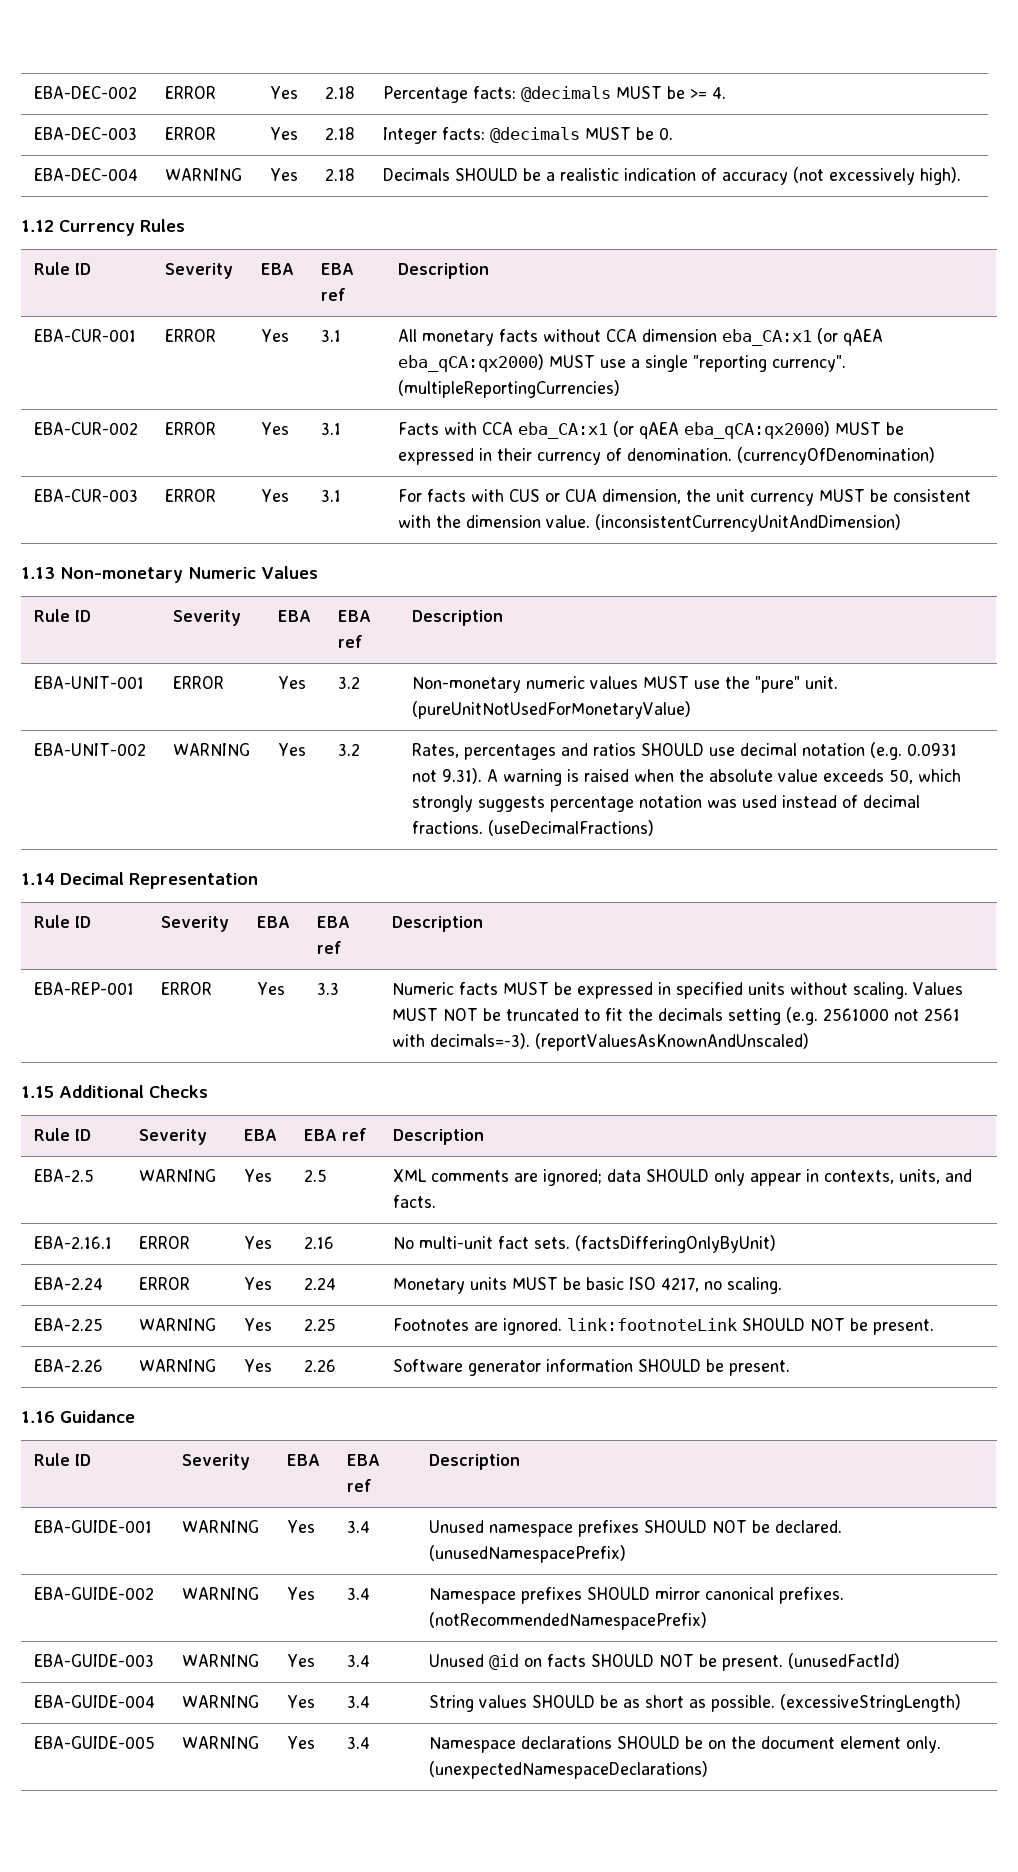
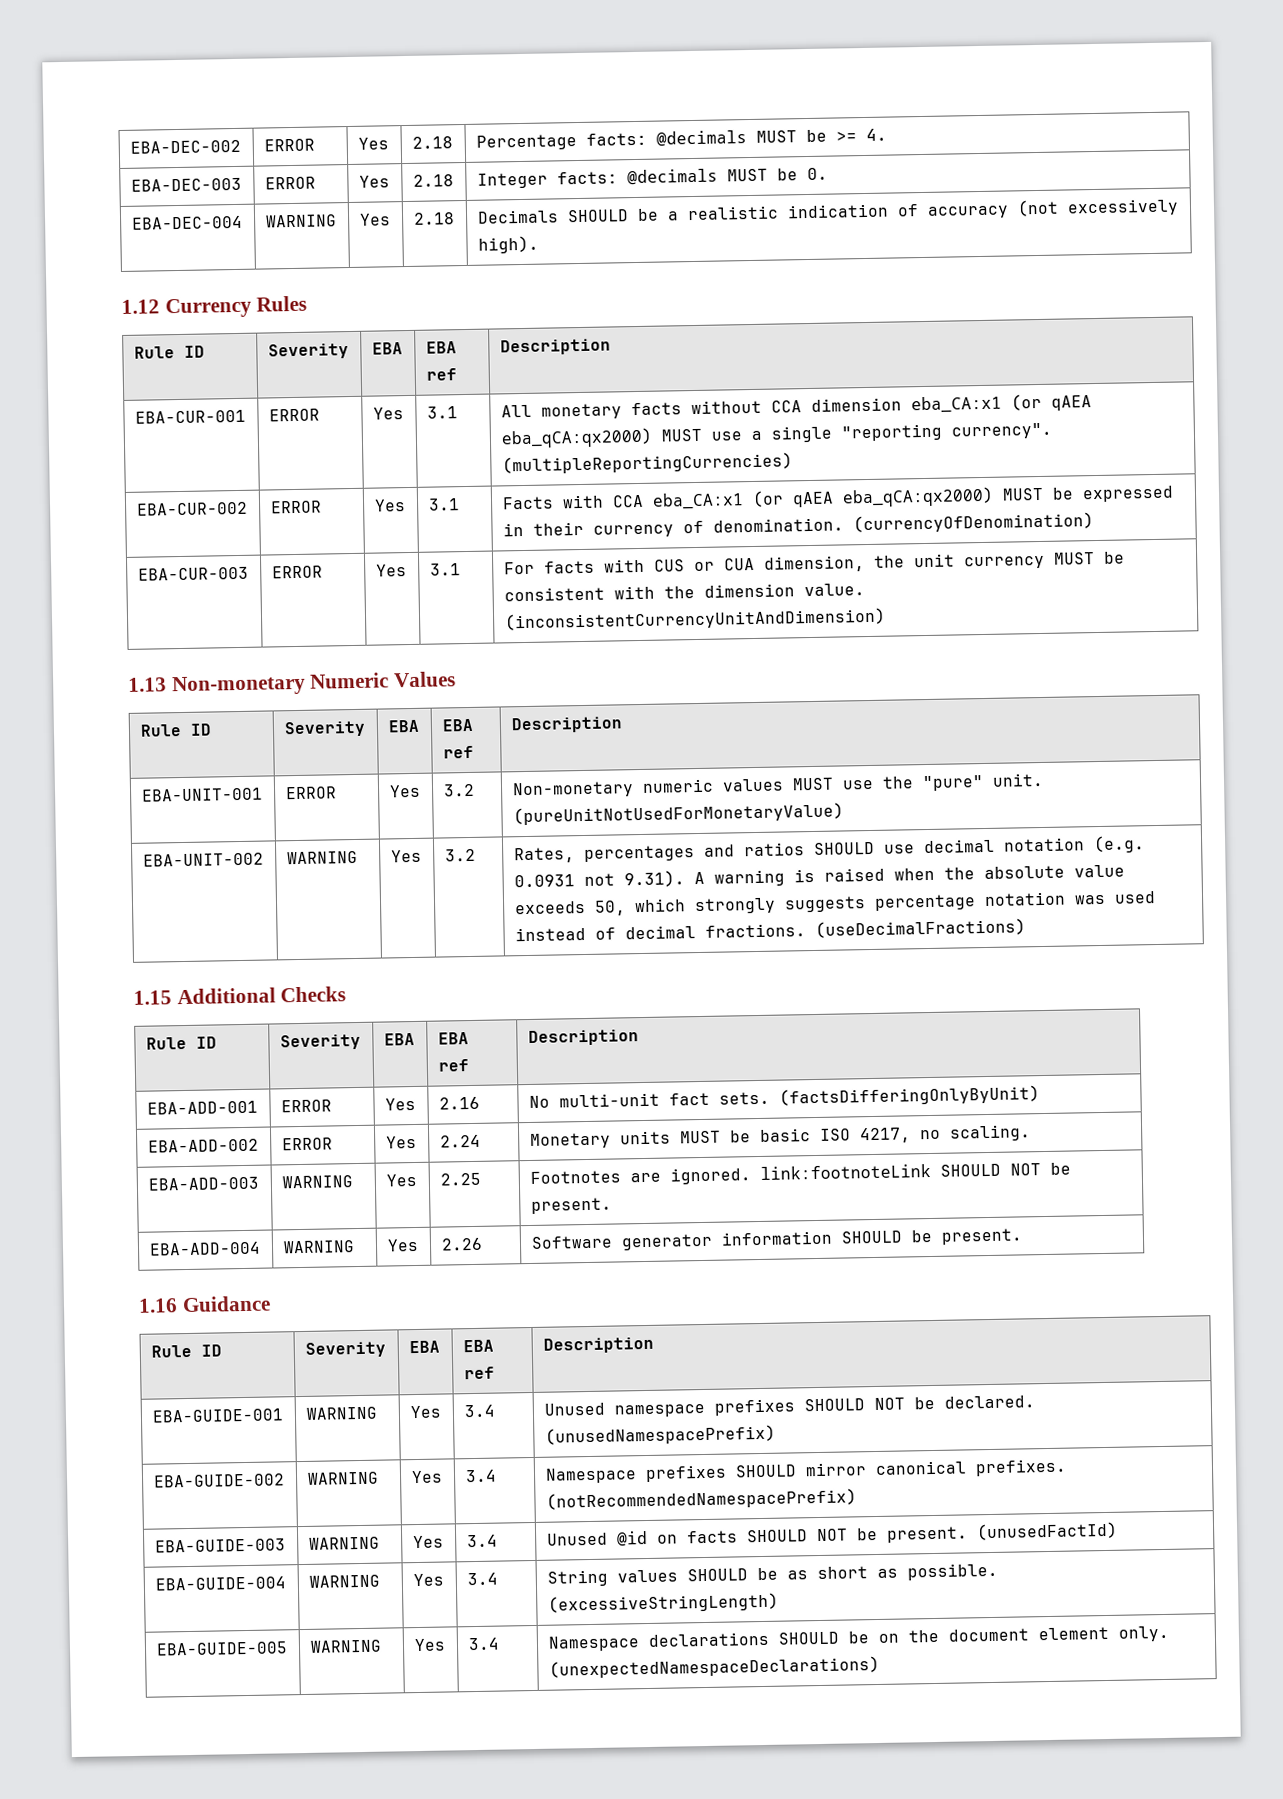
[21,872,258,889] [34,915,92,928] [161,916,230,932] [257,916,291,928] [317,916,351,928] [317,941,343,954] [392,916,484,932] [34,982,135,995] [161,982,213,995] [257,982,286,995] [317,982,340,995] [392,982,964,999] [392,1007,961,1025] [392,1033,810,1051] // 1.14 Decimal Representation // Rule ID | Severity | EBA | EBA ref | Description // EBA-REP-001 | ERROR | Yes | 3.3 | Numeric facts MUST be expressed in specified units without scaling. Values MUST NOT be truncated to fit the decimals setting (e.g. 2561000 not 2561 with decimals=-3). (reportValuesAsKnownAndUnscaled) -> (1026, 928) none
[34,1169,95,1182] [139,1169,217,1182] [244,1169,273,1182] [304,1169,328,1182] [393,1169,973,1186] [393,1195,437,1208] [34,1236,113,1249] EBA-2.5 | WARNING | Yes | 2.5 | XML comments are ignored; data SHOULD only appear in contexts, units, and facts. // EBA-2.16.1 -> [146,1100,258,1115] EBA-ADD-001
[34,1277,104,1290] EBA-2.24 -> [147,1138,259,1153] EBA-ADD-002
[34,1318,104,1331] EBA-2.25 -> [147,1176,259,1191] EBA-ADD-003
[34,1359,104,1372] EBA-2.26 -> [148,1241,261,1256] EBA-ADD-004

